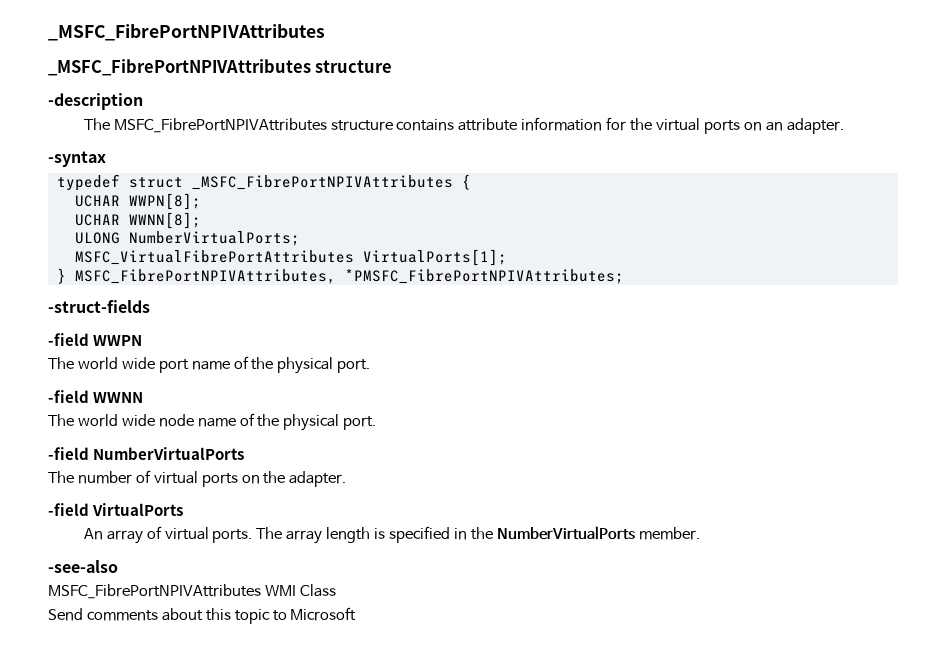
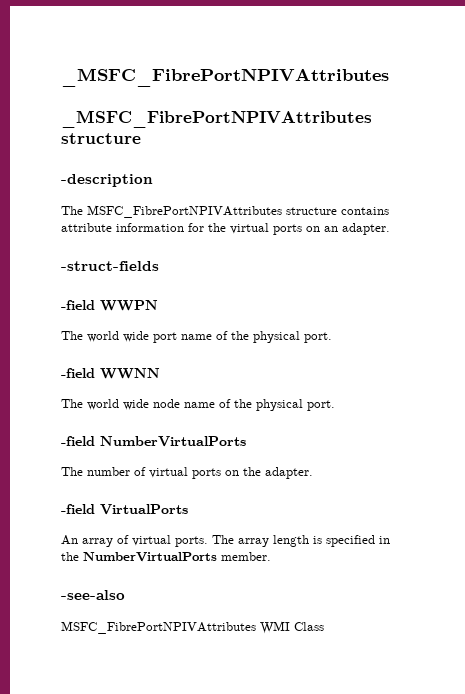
[48,151,106,167] [56,174,471,191] [74,193,201,210] [74,212,201,229] [74,231,300,246] [74,249,507,266] [56,268,624,284] // -syntax // typedef struct _MSFC_FibrePortNPIVAttributes { // UCHAR WWPN[8]; // UCHAR WWNN[8]; // ULONG NumberVirtualPorts; // MSFC_VirtualFibrePortAttributes VirtualPorts[1]; // } MSFC_FibrePortNPIVAttributes, *PMSFC_FibrePortNPIVAttributes; -> (390, 229) none
[48,607,357,624] // Send comments about this topic to Microsoft -> (324, 626) none

